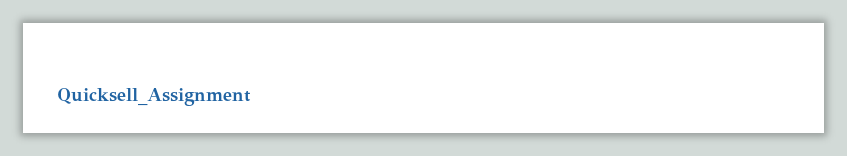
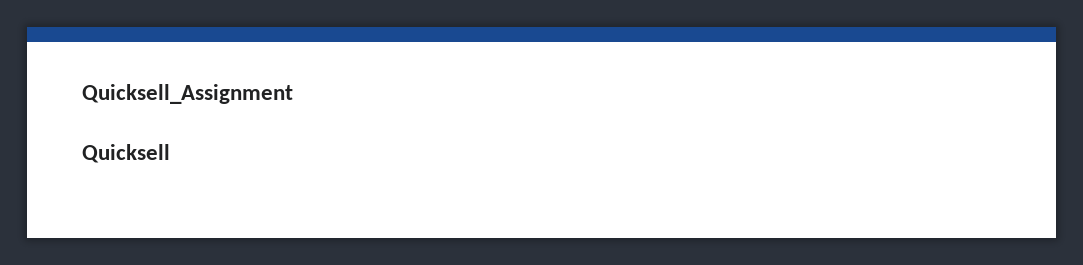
(251, 97) none -> [82,144,170,163] // Quicksell

